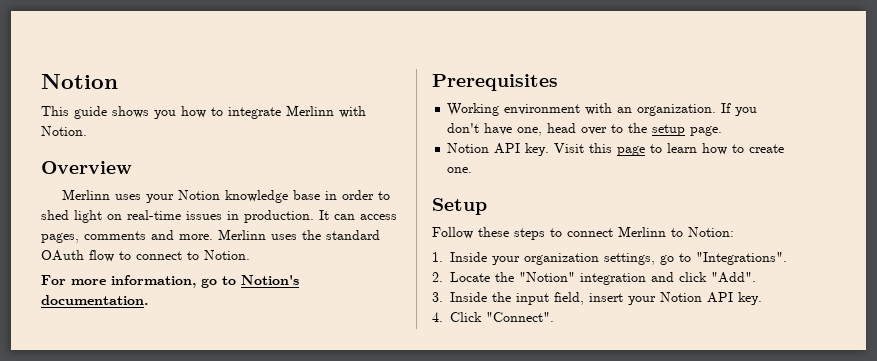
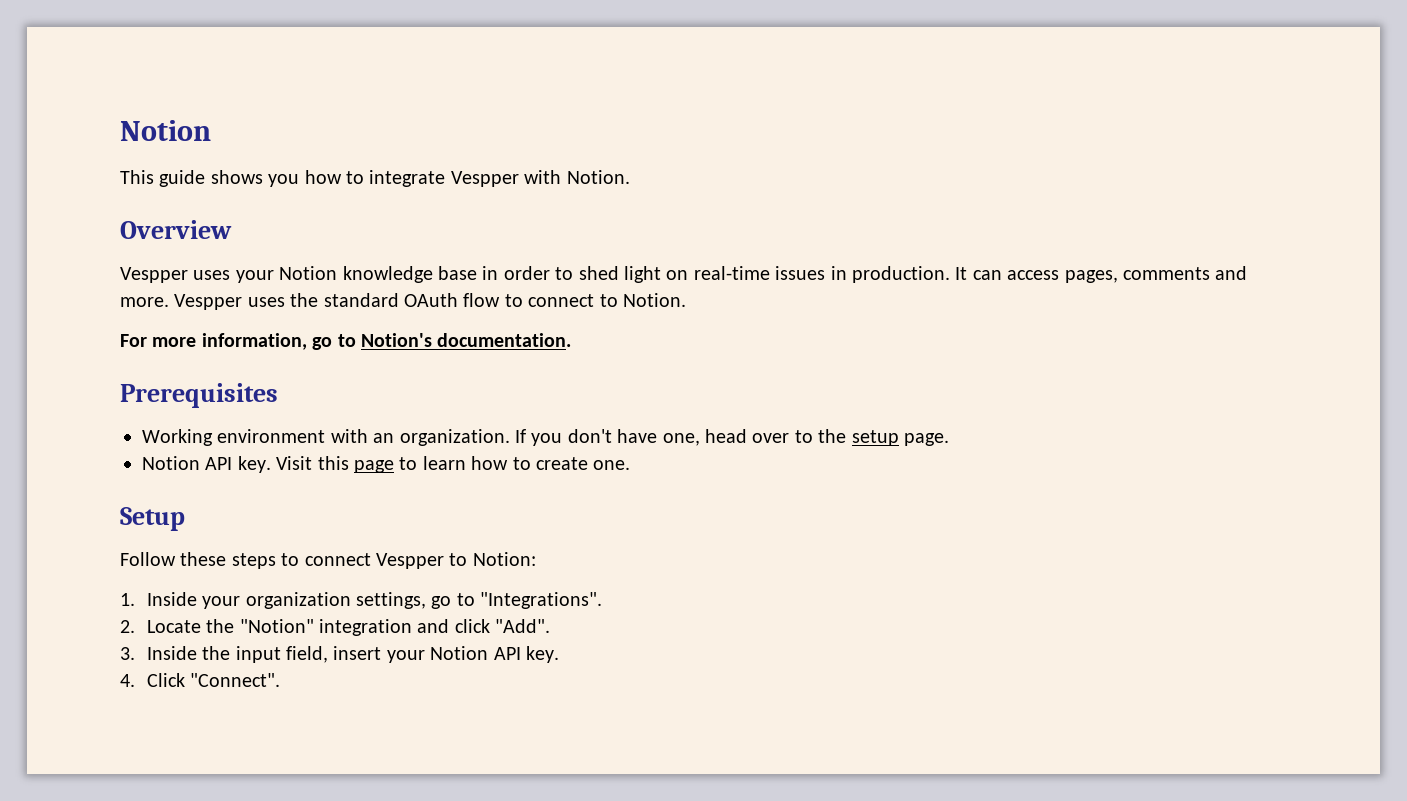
[286,105,334,116] Merlinn -> [450,171,519,187] Vespper
[61,189,110,200] Merlinn -> [120,267,188,283] Vespper
[218,229,266,240] Merlinn -> [174,294,243,310] Vespper
[618,226,666,237] Merlinn -> [376,553,444,569] Vespper

